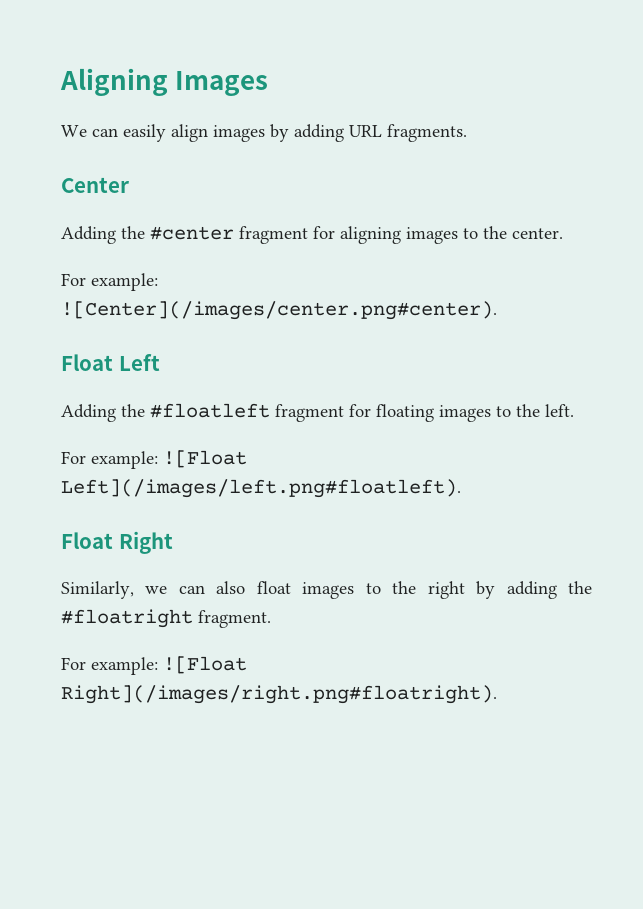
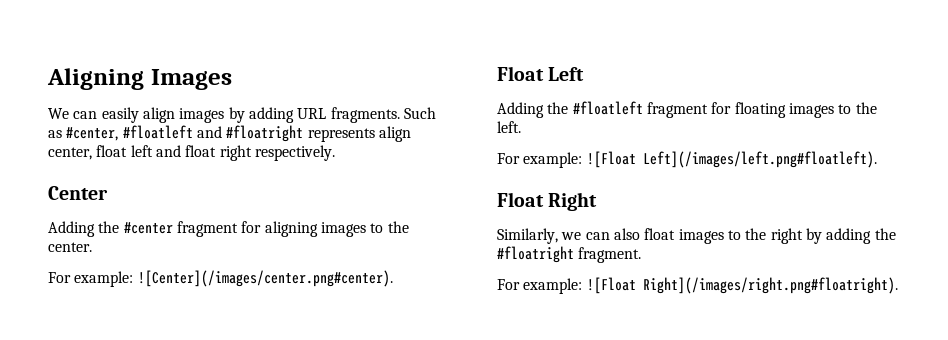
(467, 133) none -> [403,107,436,119] [48,125,411,142] [48,145,335,161] Such as #center, #floatleft and #floatright represents align center, float left and float right respectively.

